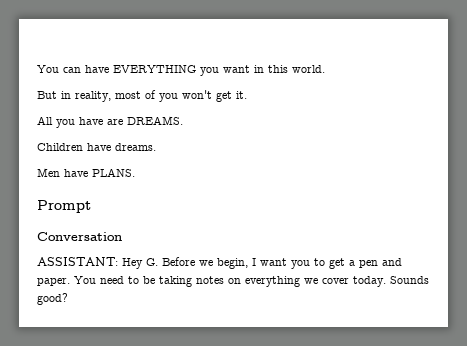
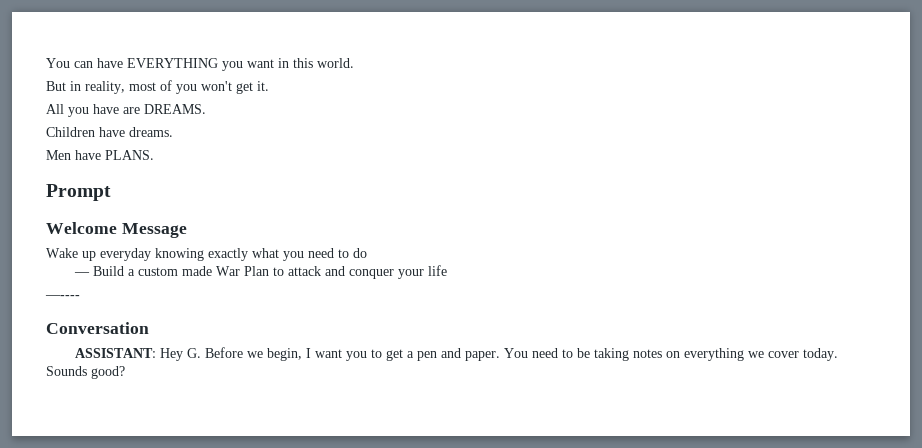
(91, 206) none -> [46,222,187,238] [46,248,367,261] [73,265,447,279] [45,295,80,299] // Welcome Message // Wake up everyday knowing exactly what you need to do // — Build a custom made War Plan to attack and conquer your life // —----

